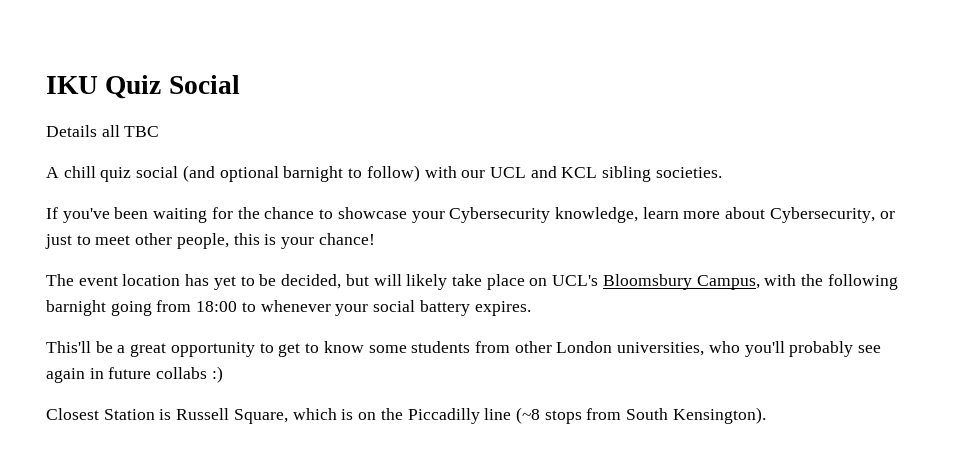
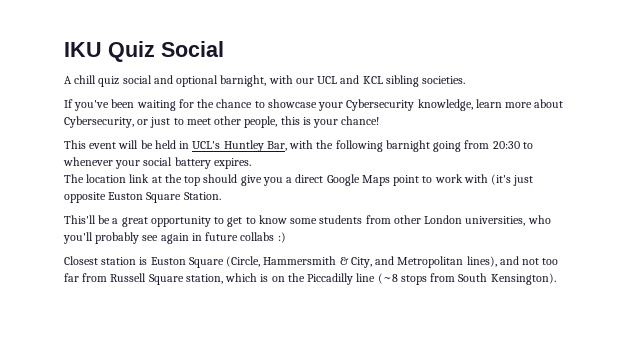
[46,125,160,137] // Details all TBC -> (224, 49) none
[182,165,420,182] (and optional barnight to follow) -> [153,75,267,87] and optional barnight,
[46,274,760,290] The event location has yet to be decided, but will likely take place on UCL's Bloomsbury Campus, -> [64,140,287,152] This event will be held in UCL's Huntley Bar,
[196,301,238,312] 18:00 -> [492,141,520,149] 20:30
(531, 308) none -> [64,174,534,186] [64,192,221,203] // The location link at the top should give you a direct Google Maps point to work with (it's just opposite Euston Square Station.
[103,408,288,424] Station is Russell Square, -> [101,256,559,268] [64,273,223,285] station is Euston Square (Circle, Hammersmith & City, and Metropolitan lines), and not too far from Russell Square station,

